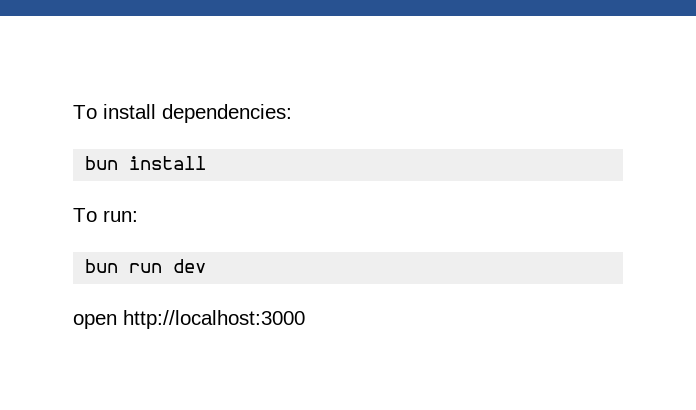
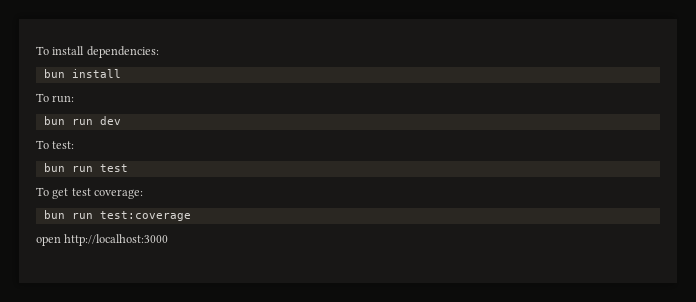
(207, 266) none -> [36,140,75,149] [43,163,128,172] [36,187,144,199] [43,210,191,221] // To test: // bun run test // To get test coverage: // bun run test:coverage

